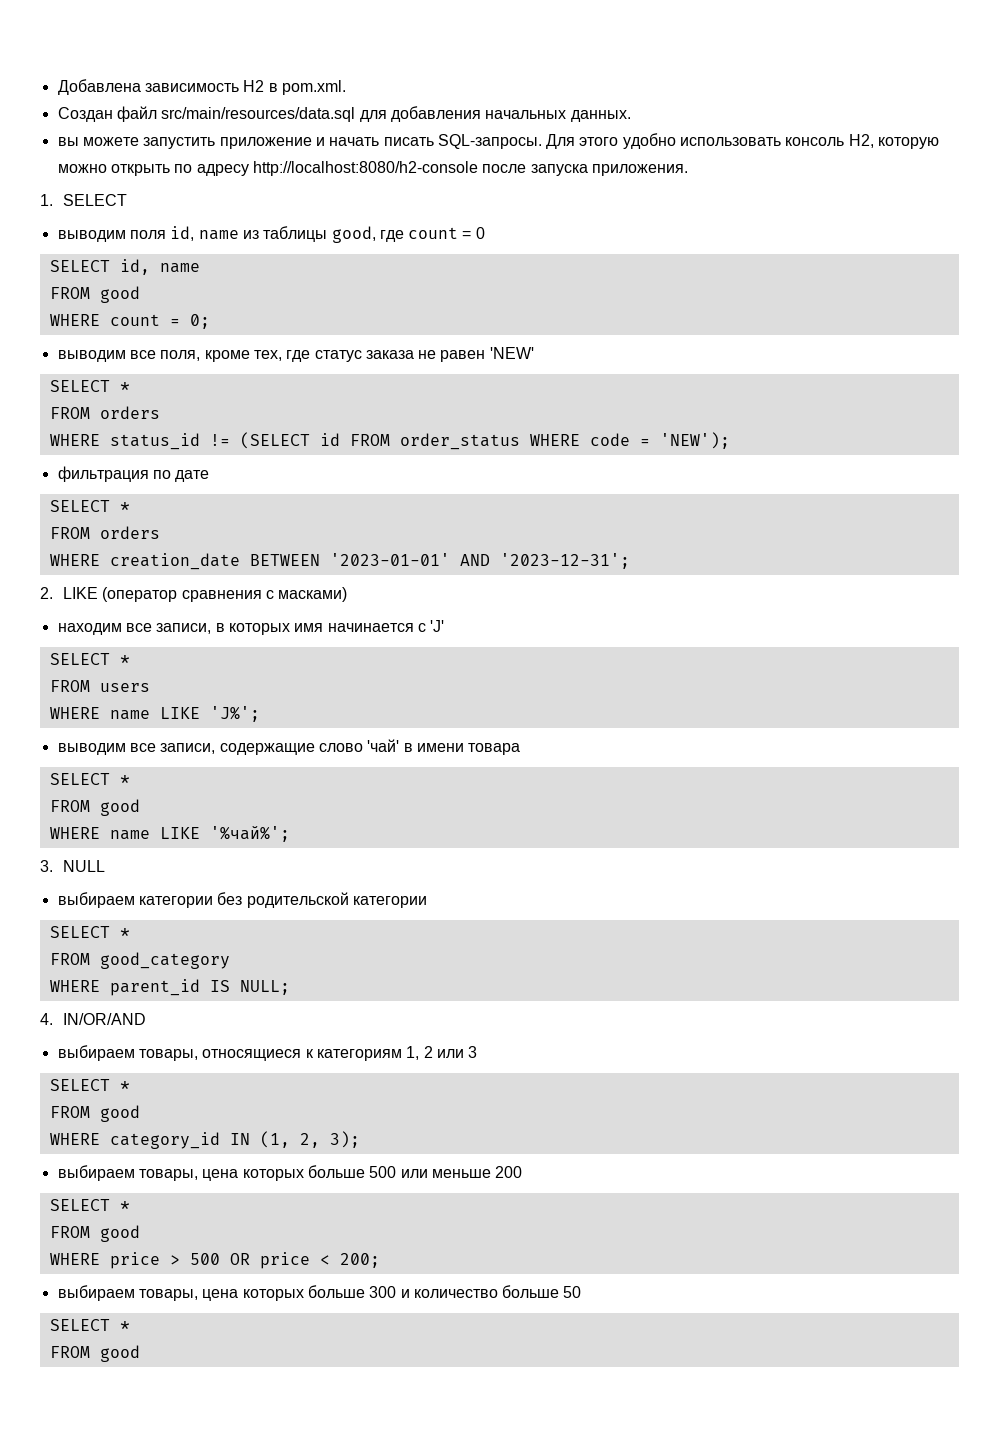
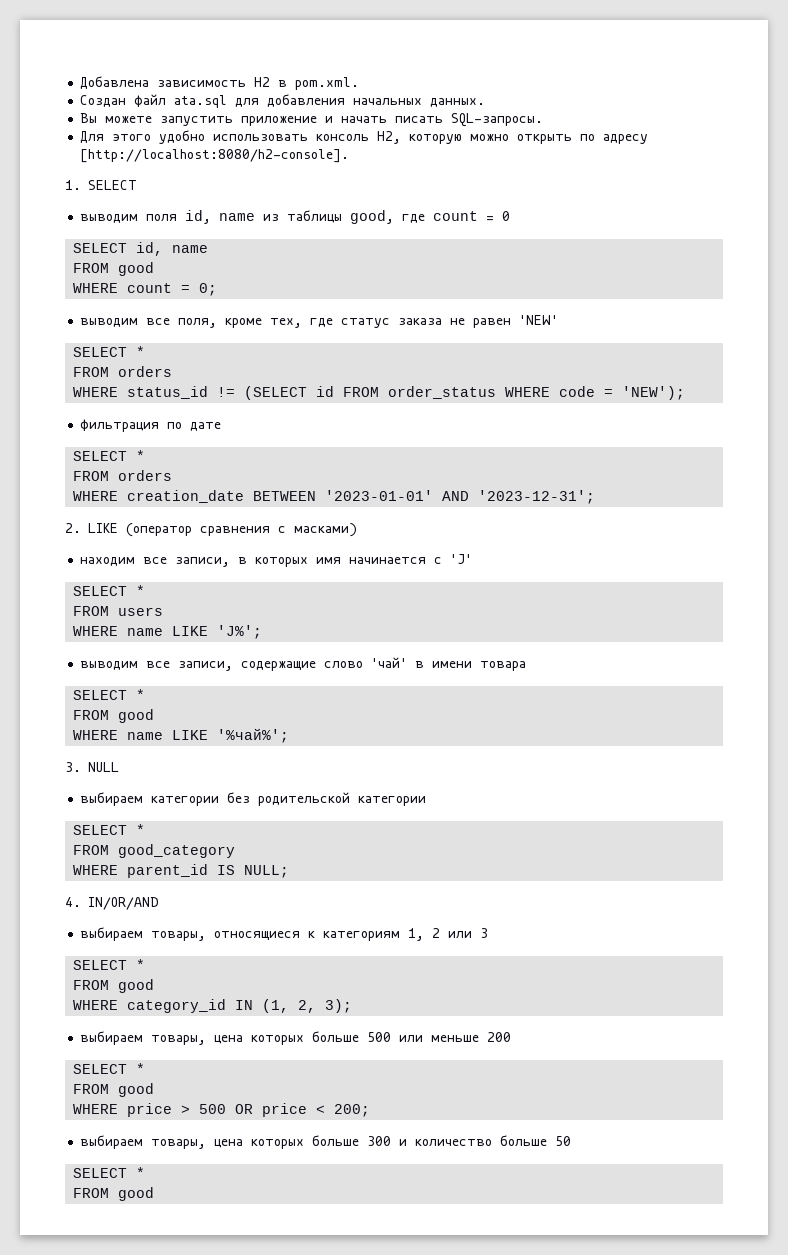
[161,107,356,122] src/main/resources/data.sql -> [174,95,228,108] ata.sql
[57,137,79,146] вы -> [80,113,98,123] Вы
(542, 141) none -> (544, 120) //
[252,161,688,176] http://localhost:8080/h2-console после запуска приложения. -> [80,149,350,163] [http://localhost:8080/h2-console].

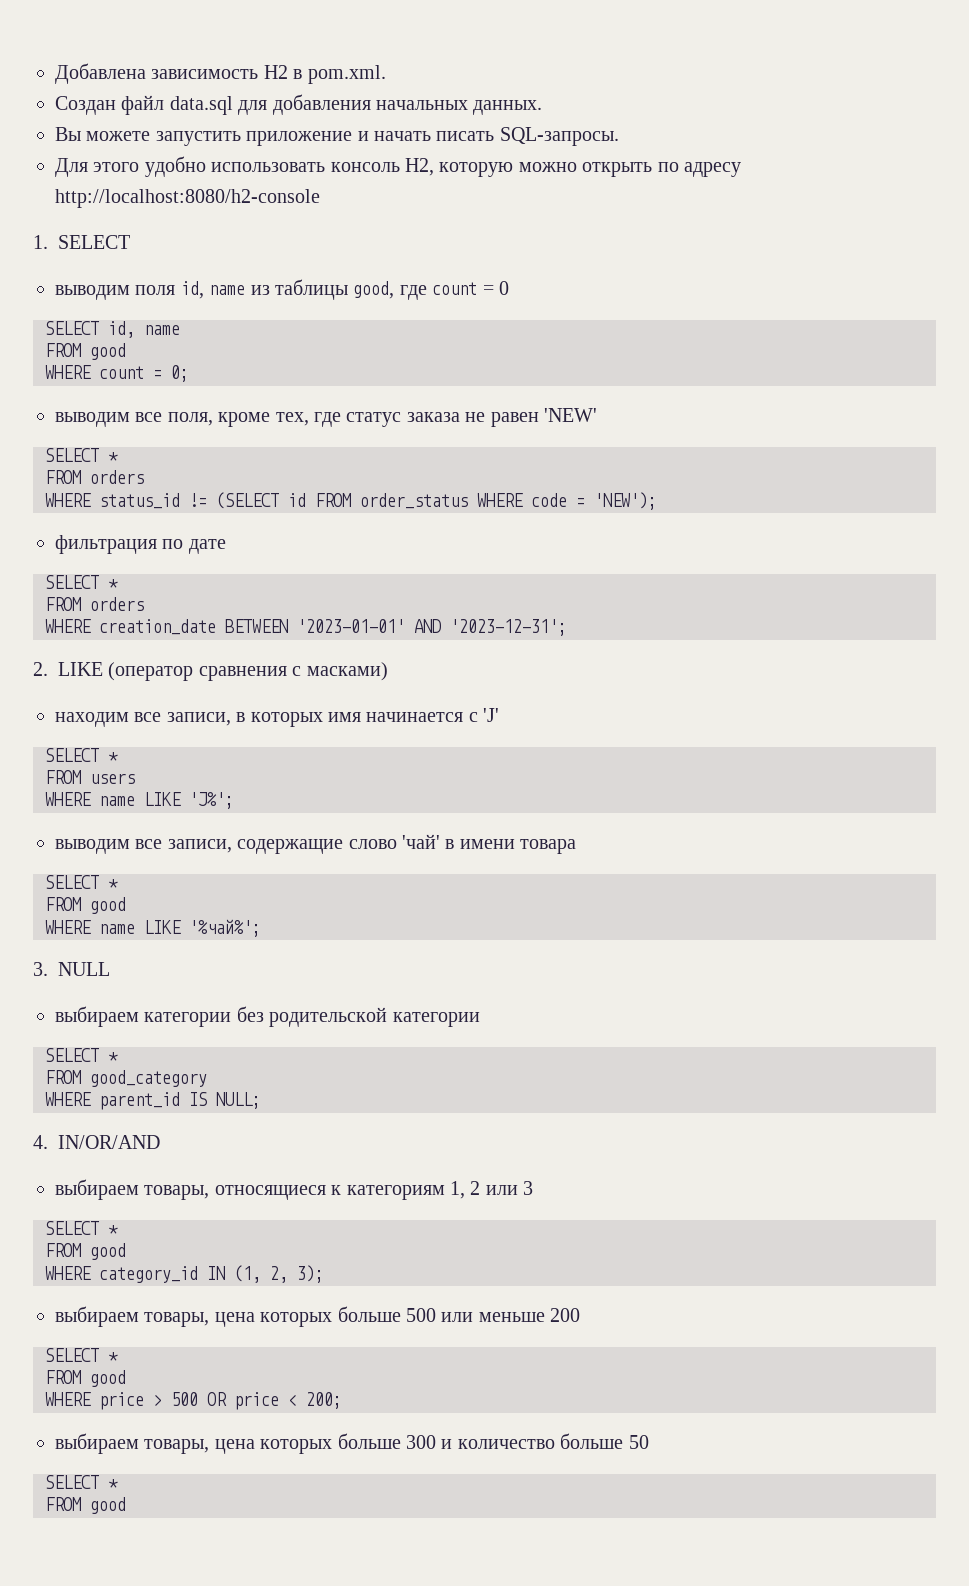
[174,95,228,108] ata.sql -> [169,96,233,115] data.sql
[80,149,350,163] [http://localhost:8080/h2-console]. -> [55,189,320,208] http://localhost:8080/h2-console

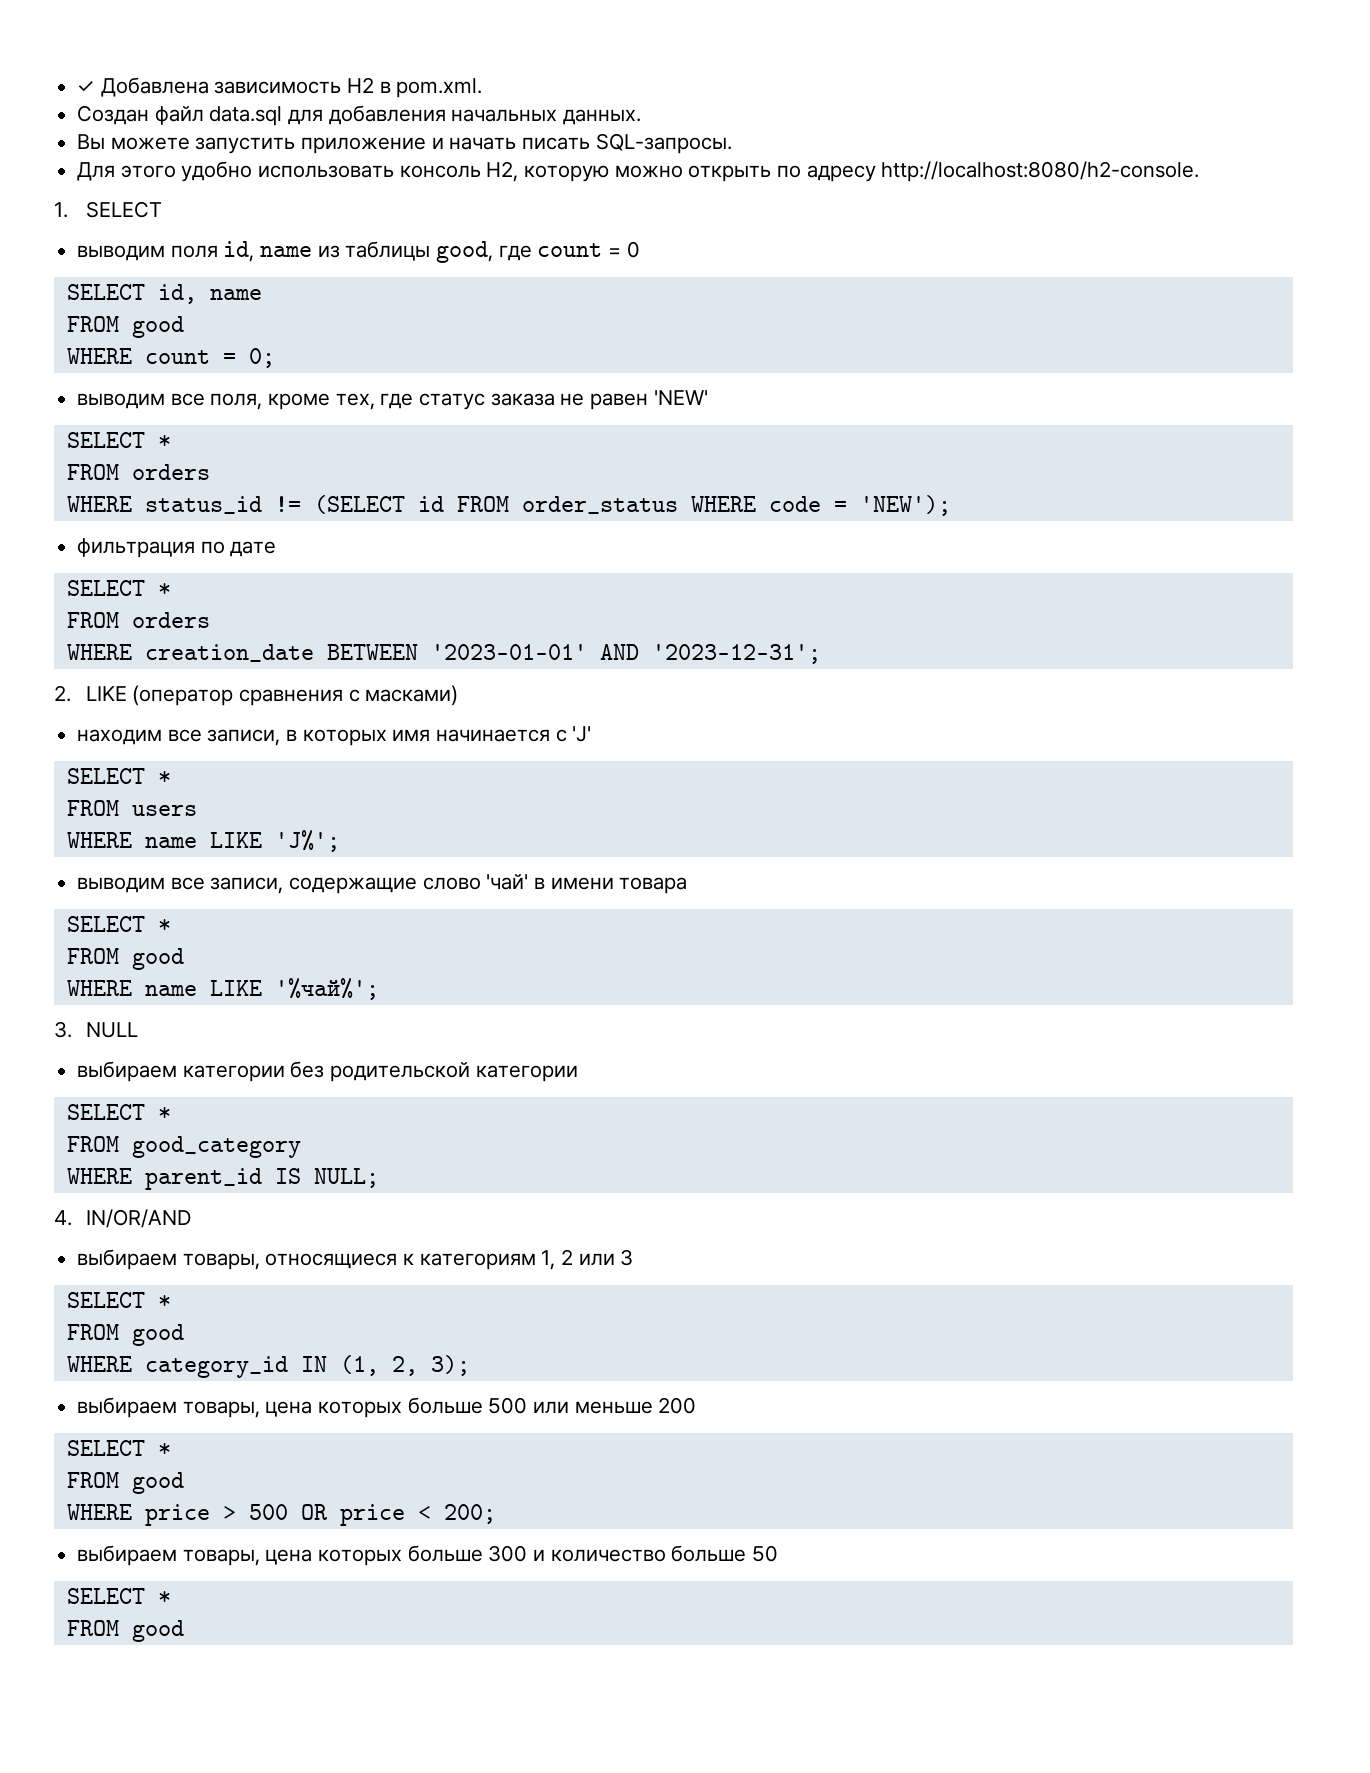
(55, 73) none -> [77,81,96,93] ✓
[55,189,320,208] http://localhost:8080/h2-console -> [881,161,1200,182] http://localhost:8080/h2-console.

